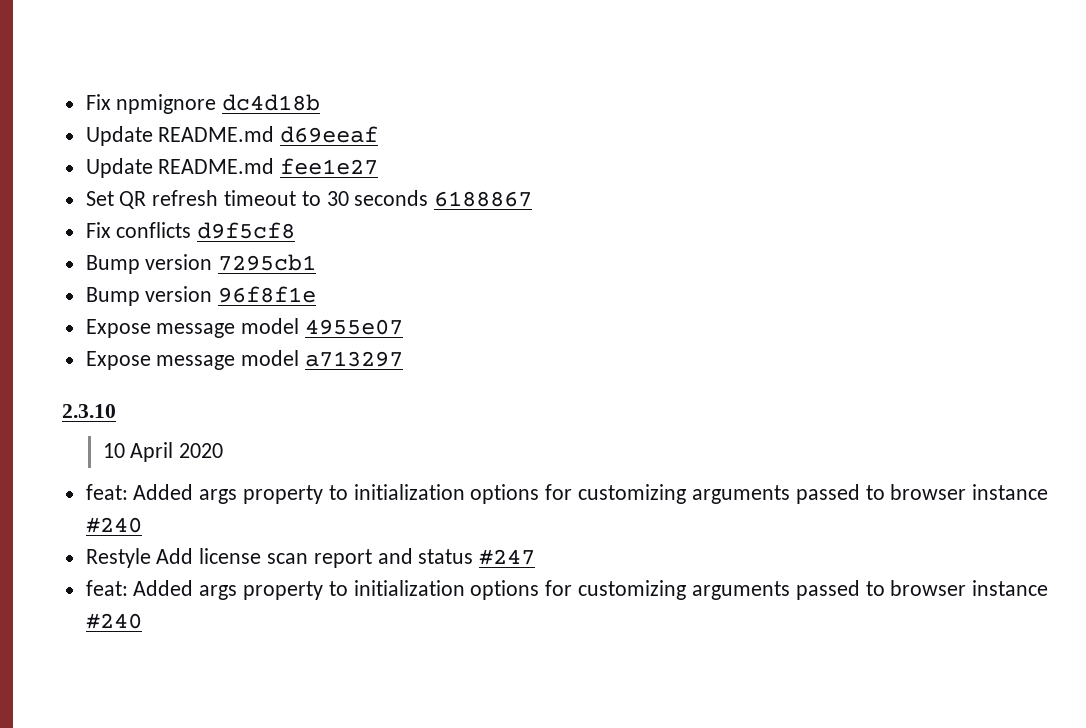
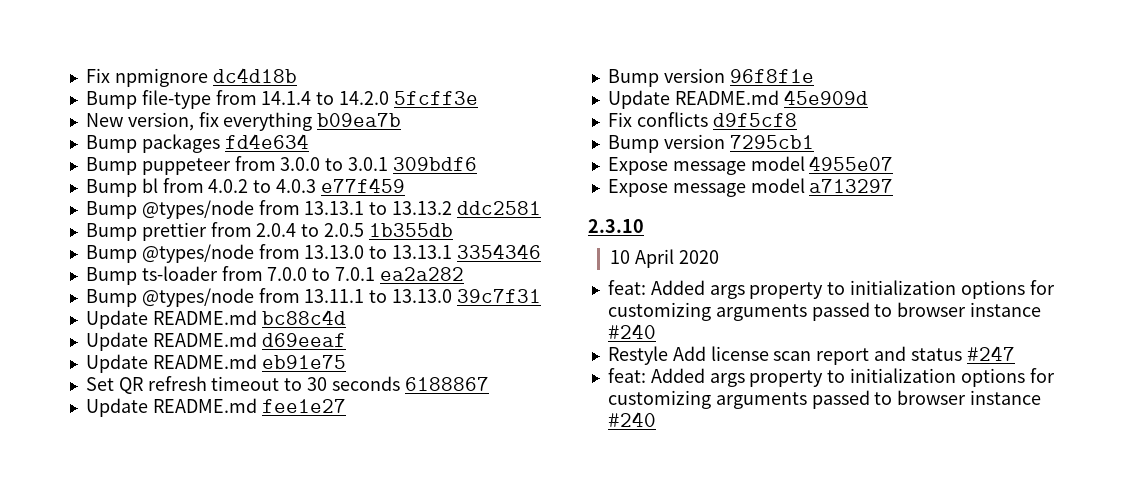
(321, 102) none -> [85,90,478,109] [85,112,402,131] [85,134,309,153] [85,156,477,175] [85,178,405,197] [85,200,541,219] [85,222,453,241] [85,244,541,263] [85,266,464,285] [85,288,541,307] [85,310,346,329] // Bump file-type from 14.1.4 to 14.2.0 5fcff3e // New version, fix everything b09ea7b // Bump packages fd4e634 // Bump puppeteer from 3.0.0 to 3.0.1 309bdf6 // Bump bl from 4.0.2 to 4.0.3 e77f459 // Bump @types/node from 13.13.1 to 13.13.2 ddc2581 // Bump prettier from 2.0.4 to 2.0.5 1b355db // Bump @types/node from 13.13.0 to 13.13.1 3354346 // Bump ts-loader from 7.0.0 to 7.0.1 ea2a282 // Bump @types/node from 13.11.1 to 13.13.0 39c7f31 // Update README.md bc88c4d
[280,158,379,175] fee1e27 -> [261,355,346,369] eb91e75
(533, 199) none -> [85,398,346,417] [607,68,814,87] [607,90,868,109] // Update README.md fee1e27 // Bump version 96f8f1e // Update README.md 45e909d
[85,286,317,306] // Bump version 96f8f1e -> (814, 142) none

